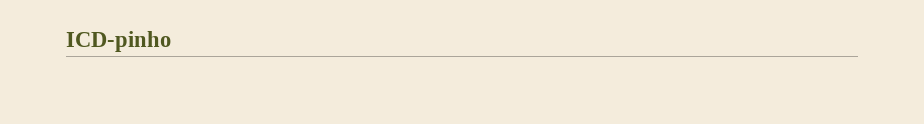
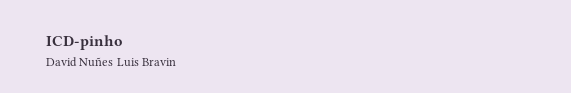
(171, 41) none -> [46,57,177,67] // David Nuñes Luis Bravin

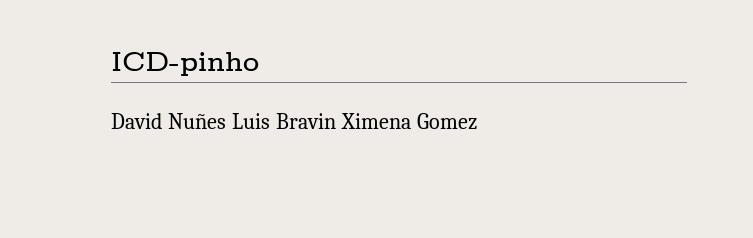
(177, 62) none -> [340,113,477,130] Ximena Gomez

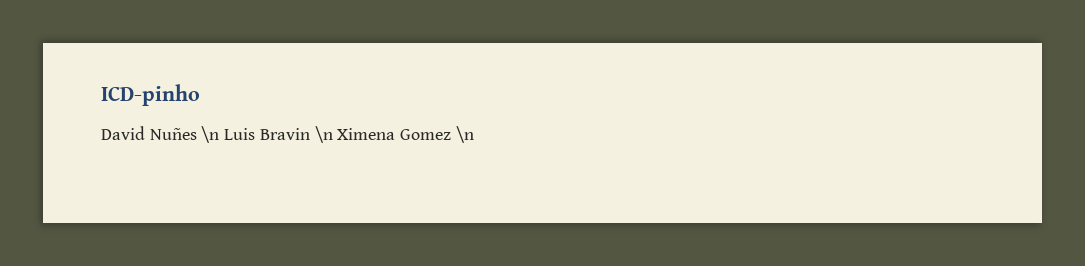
(226, 121) none -> [201,126,220,143] \n
(336, 121) none -> [314,126,333,143] \n
(477, 121) none -> [455,126,474,143] \n

